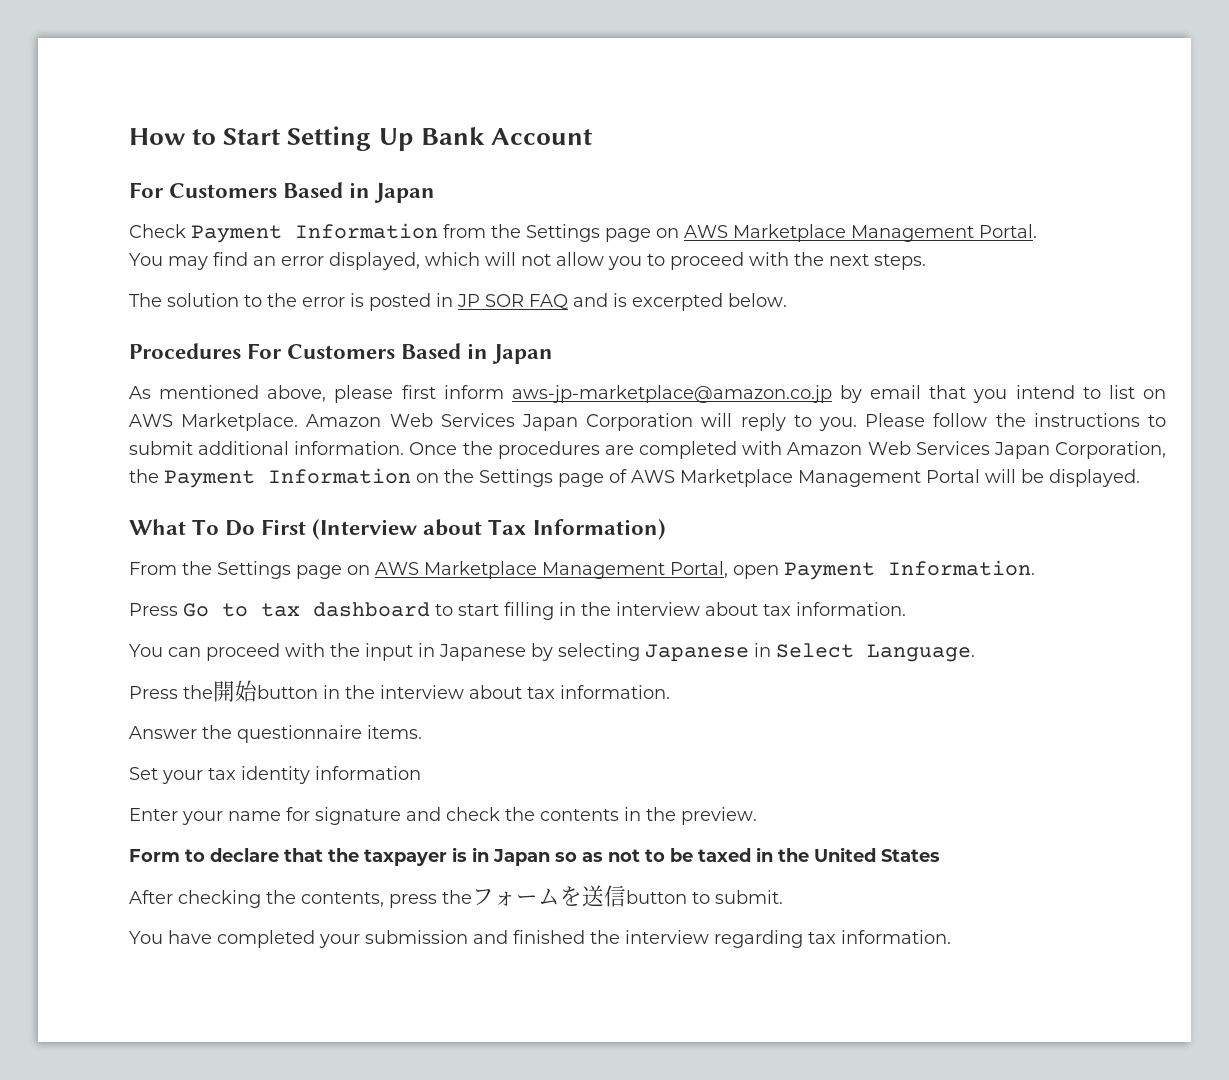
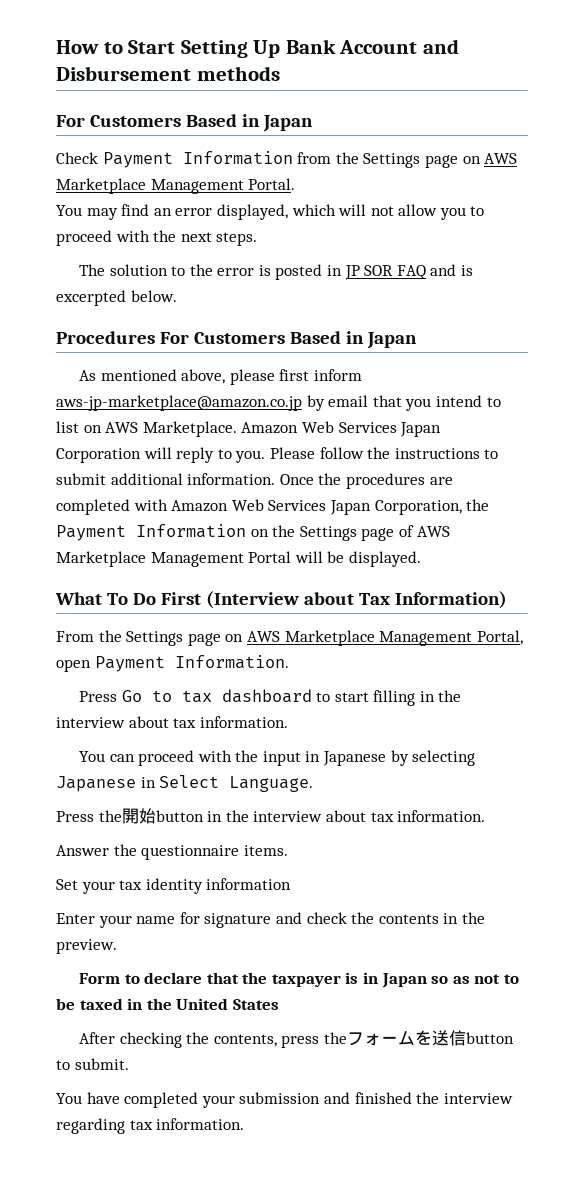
(593, 136) none -> [422,39,459,54] [56,66,280,81] and Disbursement methods

